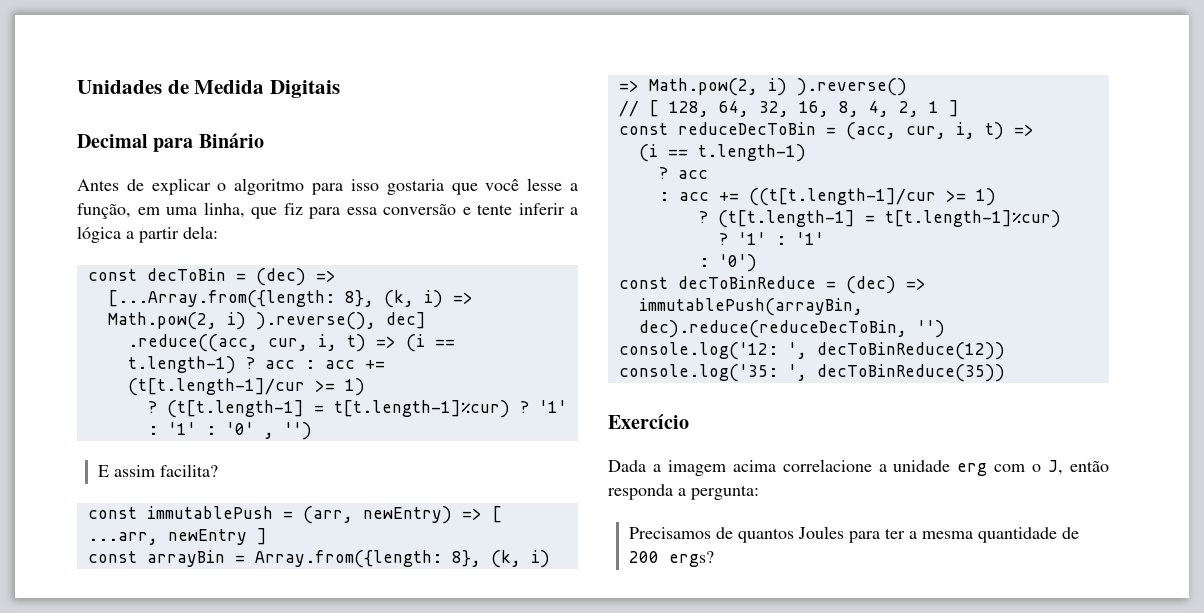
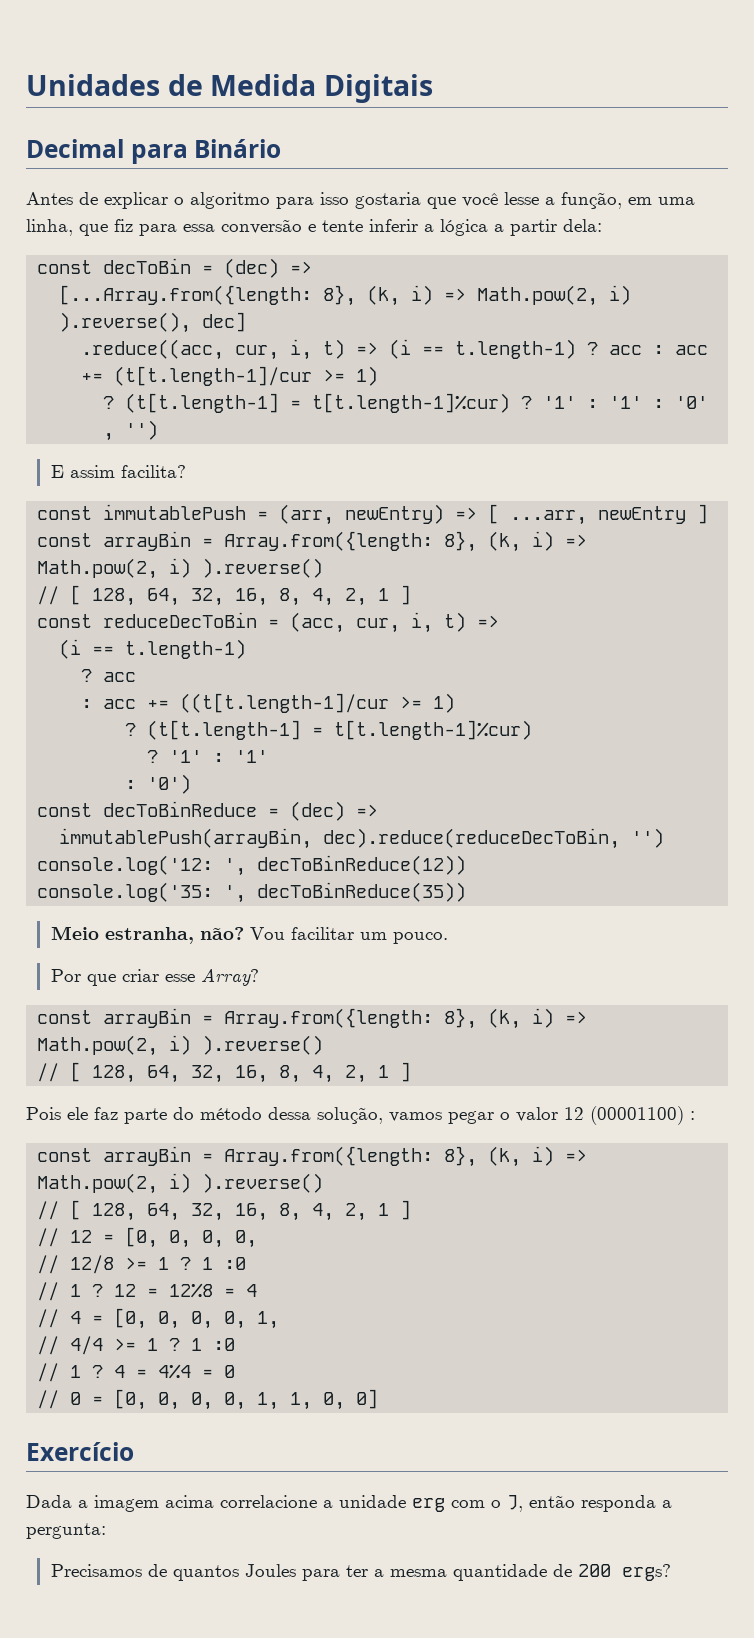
(1005, 373) none -> [50,926,448,944] [50,968,259,986] [37,1008,588,1029] [37,1035,324,1056] [37,1062,412,1083] [26,1106,695,1125] [37,1146,588,1167] [37,1173,324,1194] [37,1200,412,1221] [37,1227,258,1248] [37,1255,247,1274] [37,1282,258,1301] [37,1308,280,1329] [37,1336,236,1355] [37,1363,236,1382] [37,1389,379,1410] // Meio estranha, não? Vou facilitar um pouco. // Por que criar esse Array? // const arrayBin = Array.from({length: 8}, (k, i) => Math.pow(2, i) ).reverse() // // [ 128, 64, 32, 16, 8, 4, 2, 1 ] // Pois ele faz parte do método dessa solução, vamos pegar o valor 12 (00001100) : // const arrayBin = Array.from({length: 8}, (k, i) => Math.pow(2, i) ).reverse() // // [ 128, 64, 32, 16, 8, 4, 2, 1 ] // // 12 = [0, 0, 0, 0, // // 12/8 >= 1 ? 1 :0 // // 1 ? 12 = 12%8 = 4 // // 4 = [0, 0, 0, 0, 1, // // 4/4 >= 1 ? 1 :0 // // 1 ? 4 = 4%4 = 0 // // 0 = [0, 0, 0, 0, 1, 1, 0, 0]

